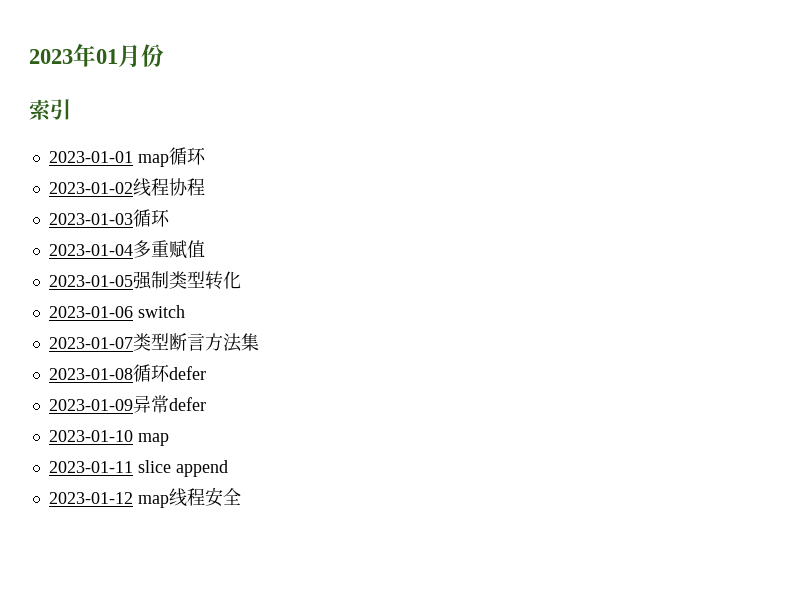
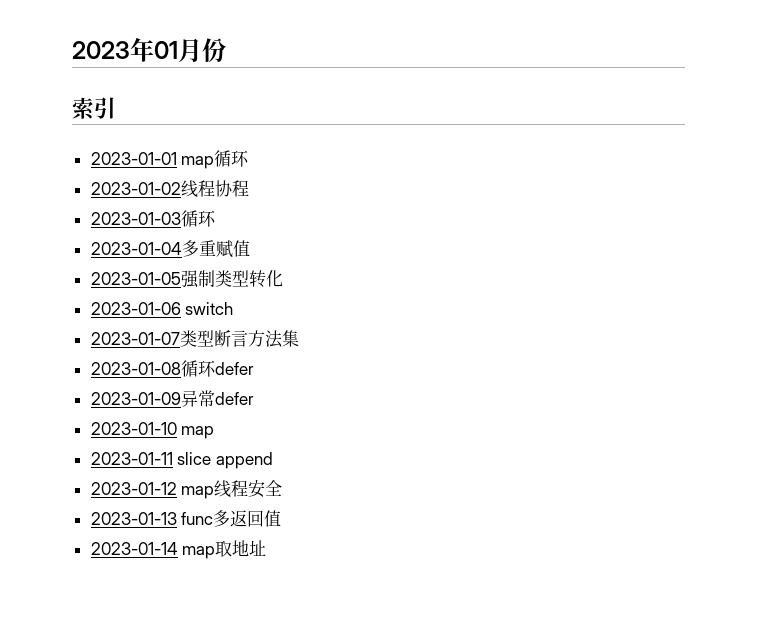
(241, 496) none -> [90,510,282,527] [90,540,267,559] // 2023-01-13 func多返回值 // 2023-01-14 map取地址

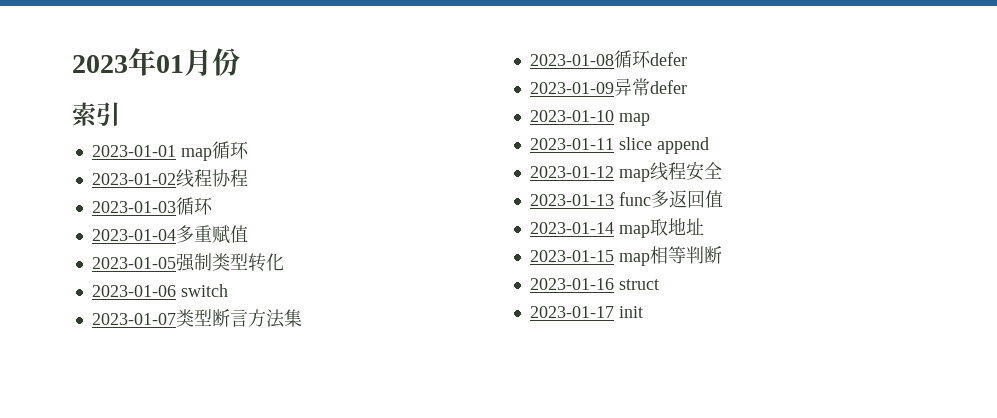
(267, 548) none -> [529,246,722,266] [529,278,659,290] [529,306,643,318] // 2023-01-15 map相等判断 // 2023-01-16 struct // 2023-01-17 init

